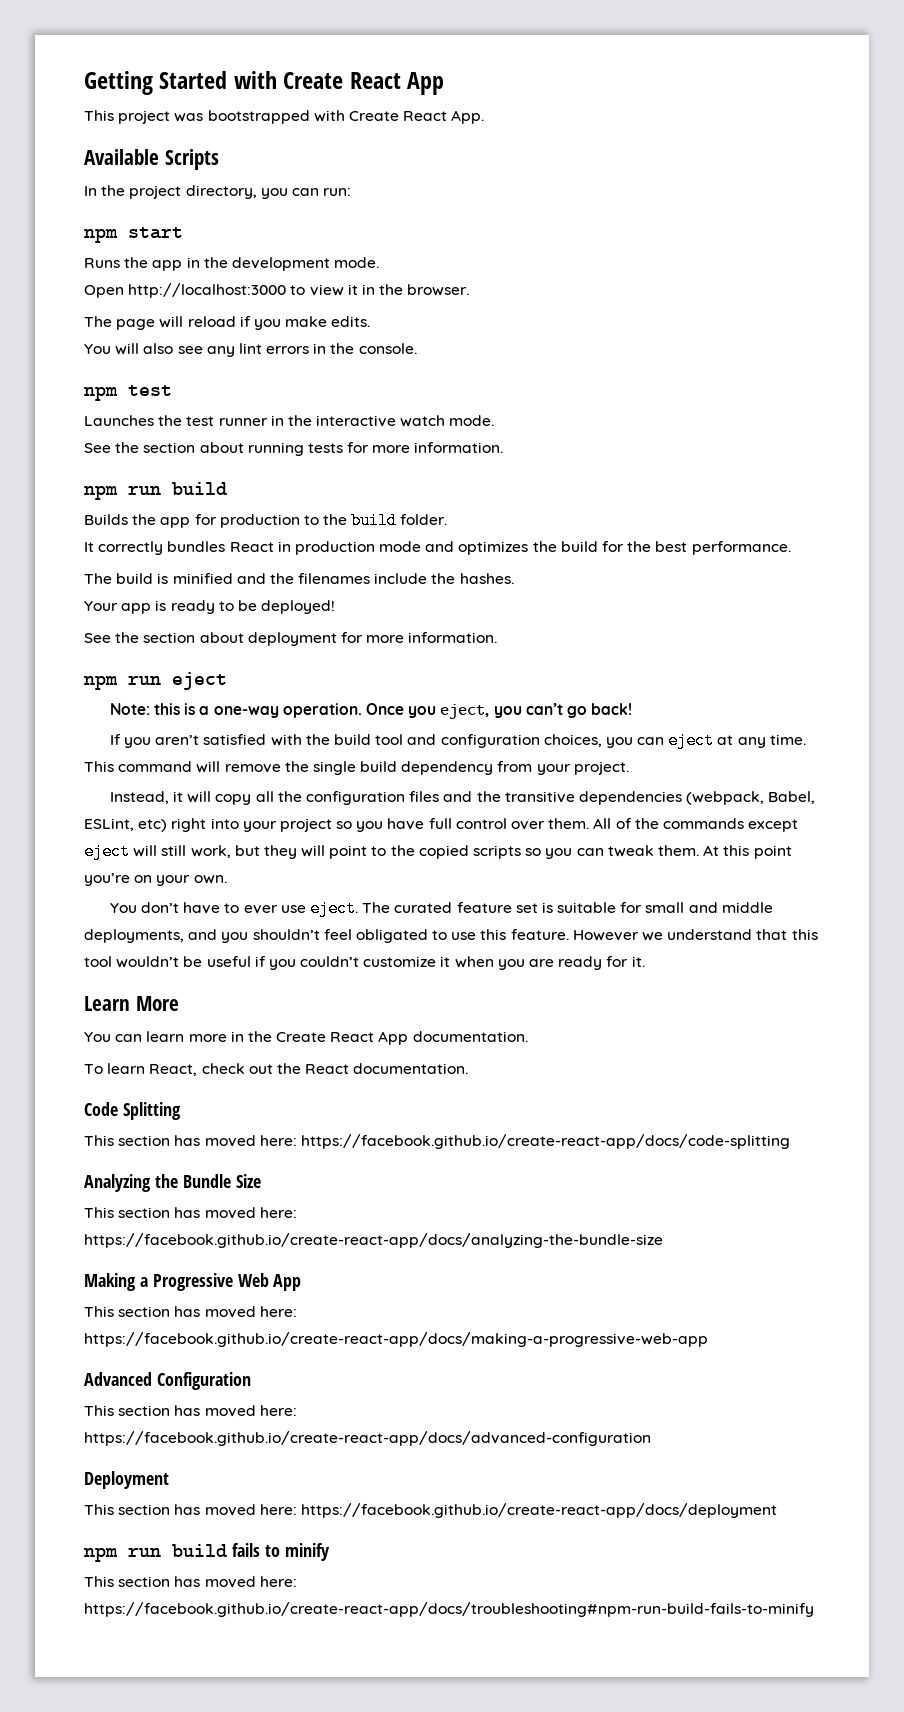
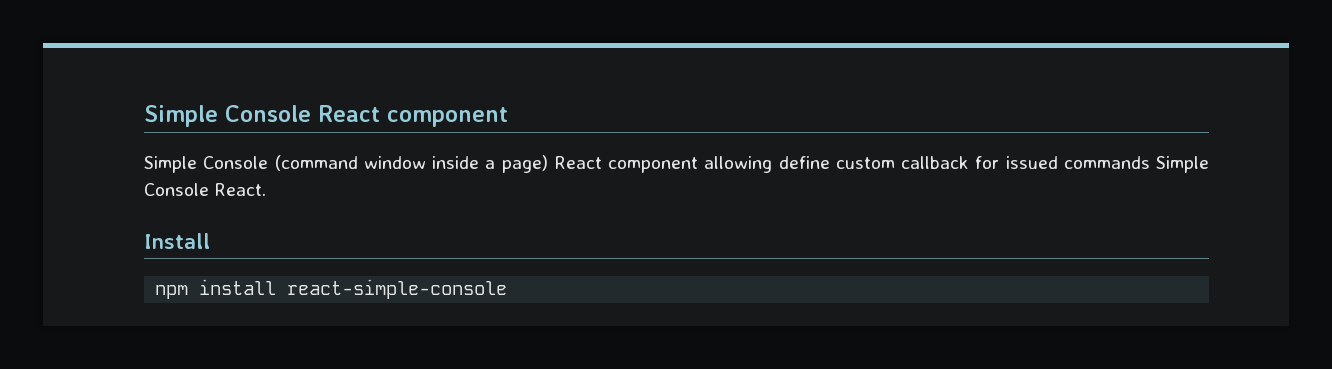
[84,71,445,95] [84,110,485,124] [84,149,219,170] [84,185,352,199] [84,227,183,243] [84,257,380,271] [84,283,470,298] [84,316,371,330] [84,343,417,357] [84,385,172,401] [84,415,495,427] [84,442,504,456] [84,482,227,500] [84,512,448,529] [84,541,791,555] [84,573,514,584] [84,600,336,614] [84,632,498,646] [84,672,227,690] [109,703,633,719] [109,732,806,749] [84,761,629,775] [109,791,816,805] [84,818,799,832] [84,843,792,860] [84,873,227,886] [109,900,773,917] [84,929,818,943] [84,956,645,970] [84,996,179,1011] [84,1031,528,1045] [84,1063,469,1076] [84,1102,181,1120] [84,1134,790,1149] [84,1174,261,1192] [84,1207,297,1219] [84,1233,663,1248] [84,1273,302,1291] [84,1306,297,1318] [84,1332,708,1347] [84,1372,251,1390] [84,1405,297,1417] [84,1431,651,1446] [84,1471,169,1489] [84,1503,777,1518] [84,1543,330,1562] [84,1576,297,1588] [84,1602,814,1617] Getting Started with Create React App // This project was bootstrapped with Create React App. // Available Scripts // In the project directory, you can run: // npm start // Runs the app in the development mode. // Open http://localhost:3000 to view it in the browser. // The page will reload if you make edits. // You will also see any lint errors in the console. // npm test // Launches the test runner in the interactive watch mode. // See the section about running tests for more information. // npm run build // Builds the app for production to the build folder. // It correctly bundles React in production mode and optimizes the build for the best performance. // The build is minified and the filenames include the hashes. // Your app is ready to be deployed! // See the section about deployment for more information. // npm run eject // Note: this is a one-way operation. Once you eject, you can’t go back! // If you aren’t satisfied with the build tool and configuration choices, you can eject at any time. This command will remove the single build dependency from your project. // Instead, it will copy all the configuration files and the transitive dependencies (webpack, Babel, ESLint, etc) right into your project so you have full control over them. All of the commands except eject will still work, but they will point to the copied scripts so you can tweak them. At this point you’re on your own. // You don’t have to ever use eject. The curated feature set is suitable for small and middle deployments, and you shouldn’t feel obligated to use this feature. However we understand that this tool wouldn’t be useful if you couldn’t customize it when you are ready for it. // Learn More // You can learn more in the Create React App documentation. // To learn React, check out the React documentation. // Code Splitting // This section has moved here: https://facebook.github.io/create-react-app/docs/code-splitting // Analyzing the Bundle Size // This section has moved here: https://facebook.github.io/create-react-app/docs/analyzing-the-bundle-size // Making a Progressive Web App // This section has moved here: https://facebook.github.io/create-react-app/docs/making-a-progressive-web-app // Advanced Configuration // This section has moved here: https://facebook.github.io/create-react-app/docs/advanced-configuration // Deployment // This section has moved here: https://facebook.github.io/create-react-app/docs/deployment // npm run build fails to minify // This section has moved here: https://facebook.github.io/create-react-app/docs/troubleshooting#npm-run-build-fails-to-minify -> [144,105,508,127] [144,155,1209,173] [144,183,267,196] [144,233,210,249] [155,279,508,299] Simple Console React component // Simple Console (command window inside a page) React component allowing define custom callback for issued commands Simple Console React. // Install // npm install react-simple-console

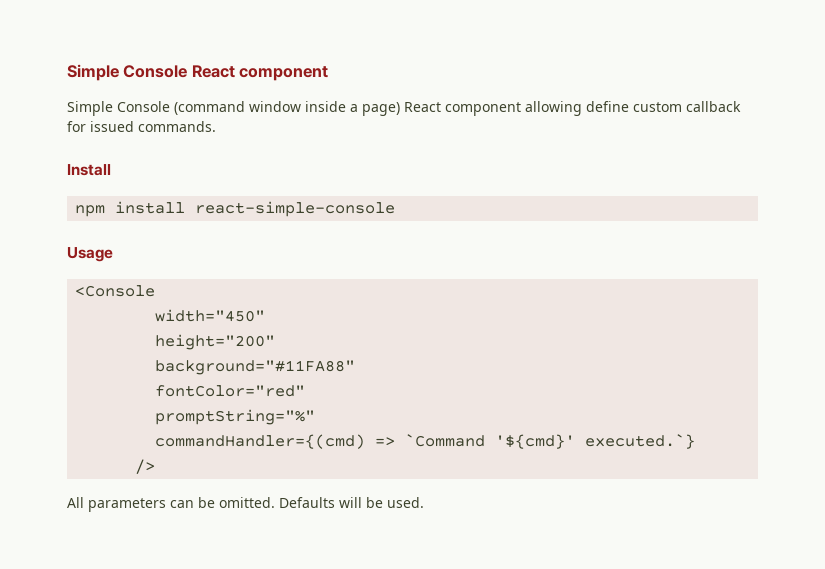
[1063,156,1209,173] [144,183,267,196] commands Simple Console React. -> [138,121,216,132] commands.
(508, 289) none -> [67,247,113,262] [75,285,156,297] [155,309,266,322] [155,334,276,350] [155,360,356,375] [155,385,306,397] [155,409,316,425] [155,434,696,449] [135,459,156,474] [67,497,424,512] // Usage // <Console // width="450" // height="200" // background="#11FA88" // fontColor="red" // promptString="%" // commandHandler={(cmd) => `Command '${cmd}' executed.`} // /> // All parameters can be omitted. Defaults will be used.

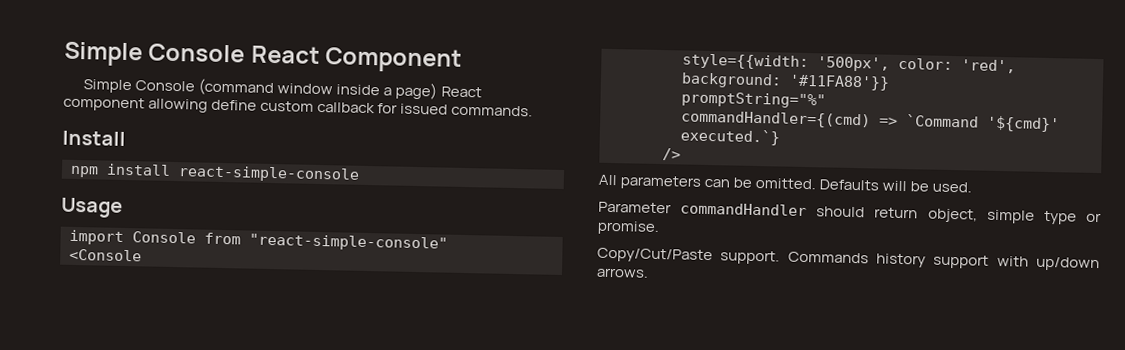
[239,66,329,81] component -> [325,47,463,73] Component
[75,285,156,297] [155,309,266,322] [155,334,276,350] [155,360,356,375] [155,385,306,397] <Console // width="450" // height="200" // background="#11FA88" // fontColor="red" -> [69,229,448,252] [69,248,142,262] [682,53,1016,74] [681,72,890,91] import Console from "react-simple-console" // <Console // style={{width: '500px', color: 'red', background: '#11FA88'}}
(424, 502) none -> [598,201,1102,225] [597,220,660,235] [597,247,1100,272] [596,267,649,278] // Parameter commandHandler should return object, simple type or promise. // Copy/Cut/Paste support. Commands history support with up/down arrows.

